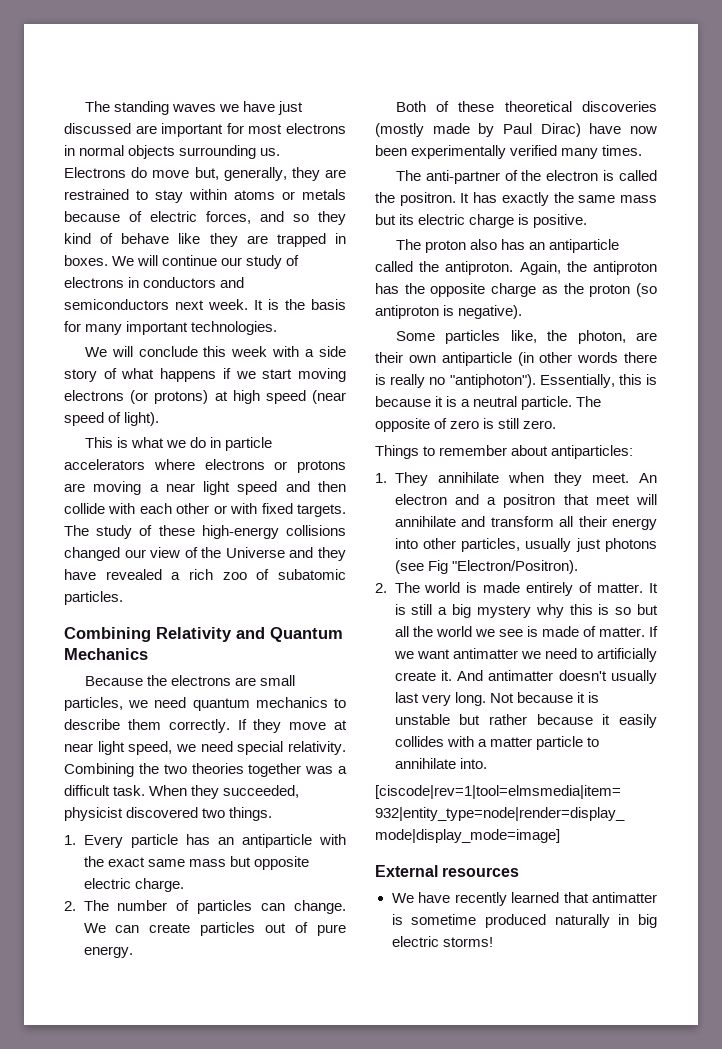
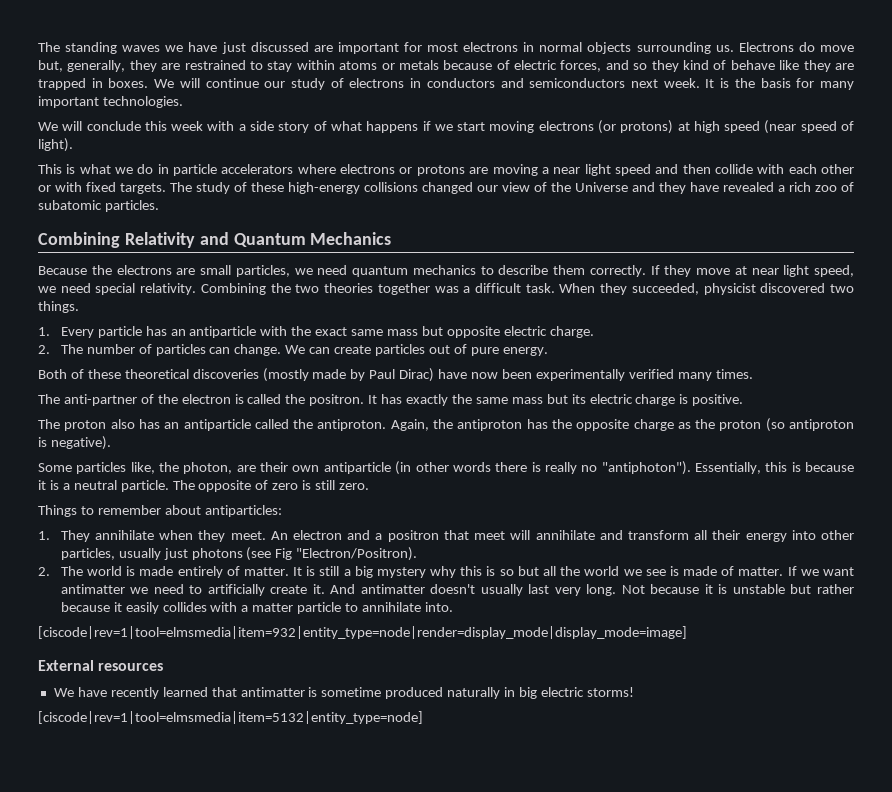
(493, 942) none -> [38,711,423,724] // [ciscode|rev=1|tool=elmsmedia|item=5132|entity_type=node]

